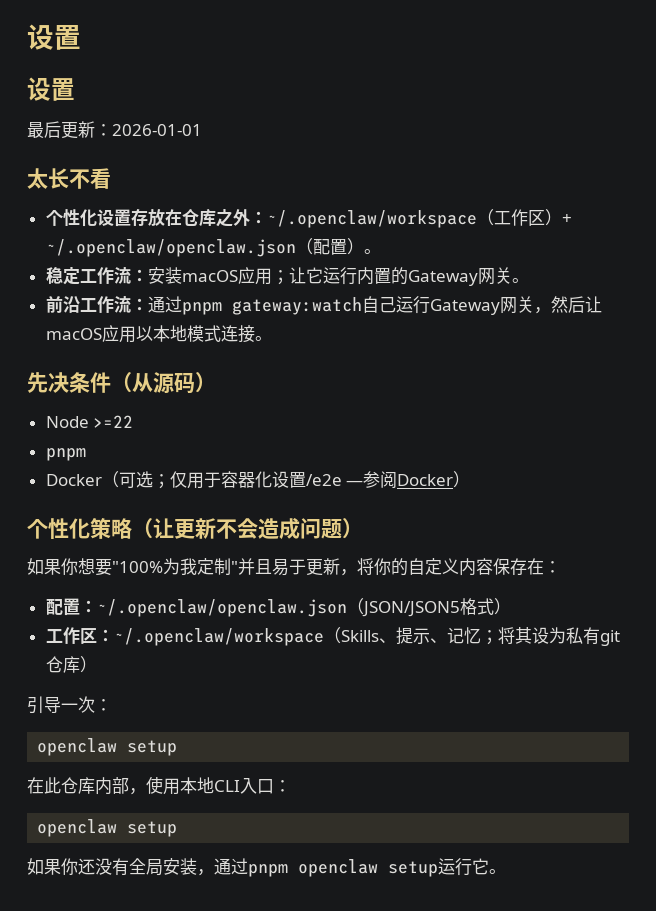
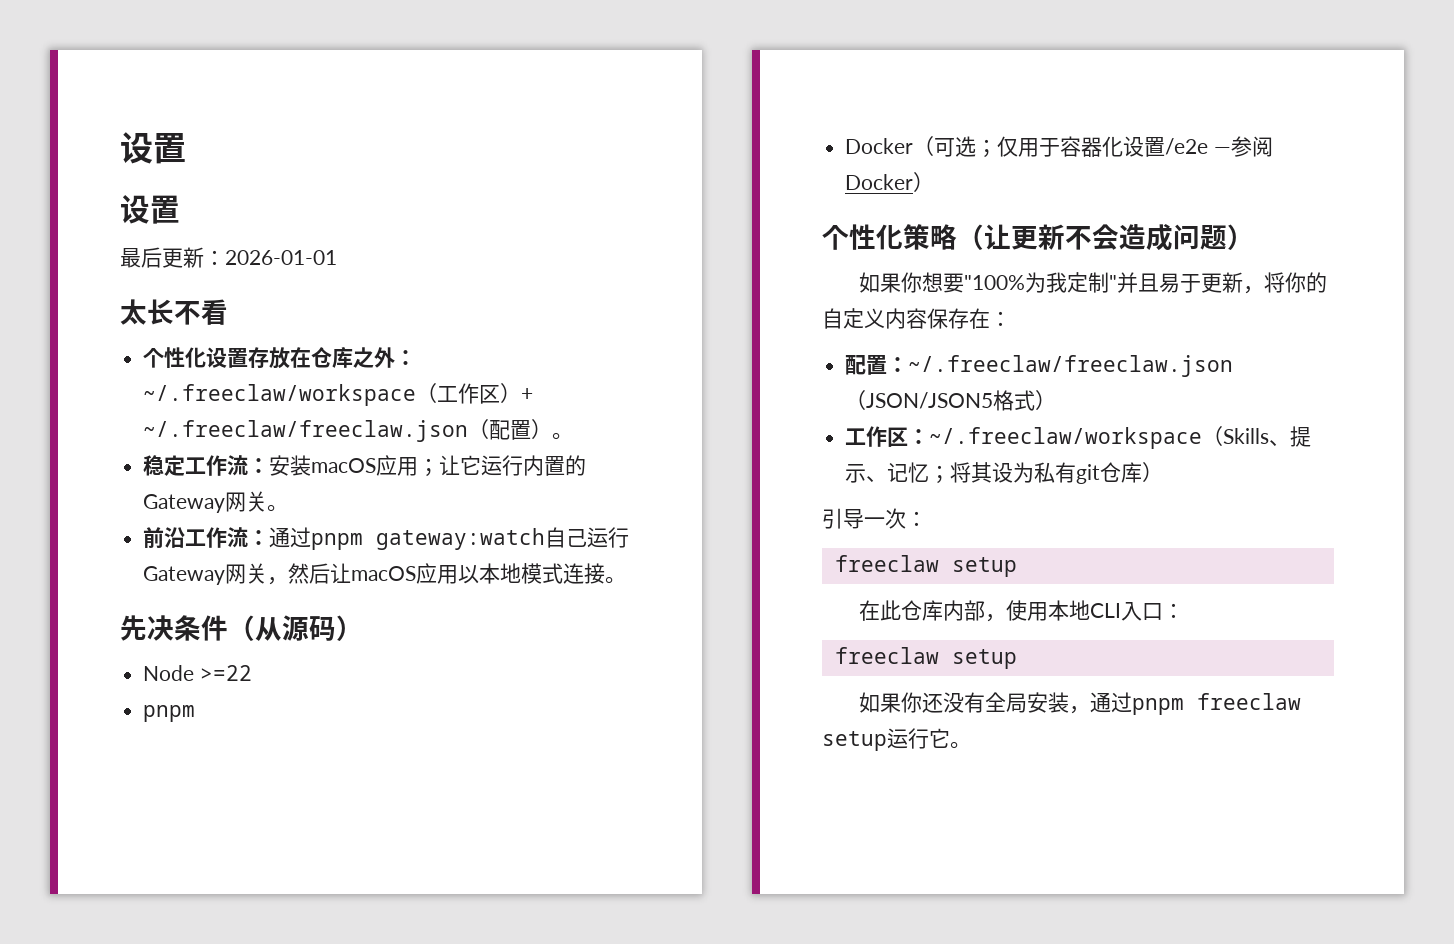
[266,210,477,228] ~/.openclaw/workspace -> [143,384,417,406] ~/.freeclaw/workspace
[45,239,296,257] ~/.openclaw/openclaw.json -> [143,420,469,442] ~/.freeclaw/freeclaw.json
[96,599,347,617] ~/.openclaw/openclaw.json -> [908,355,1234,377] ~/.freeclaw/freeclaw.json
[113,628,324,646] ~/.openclaw/workspace -> [929,427,1203,449] ~/.freeclaw/workspace
[37,738,118,756] openclaw -> [834,555,939,572] freeclaw
[37,819,118,837] openclaw -> [834,647,939,664] freeclaw
[298,859,378,877] openclaw -> [1197,693,1302,710] freeclaw

